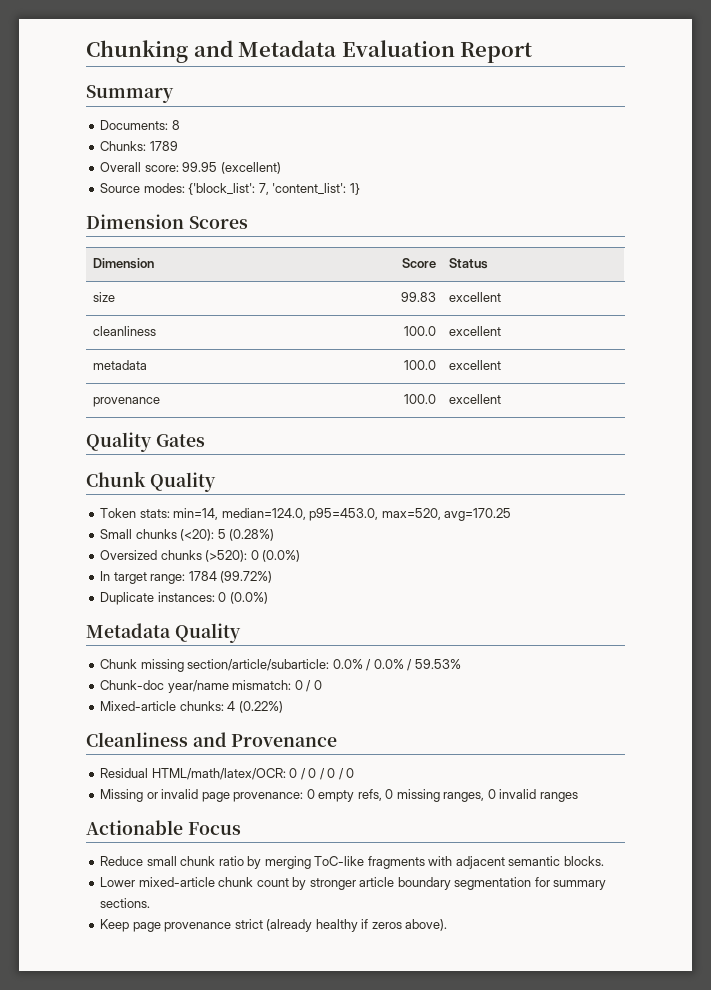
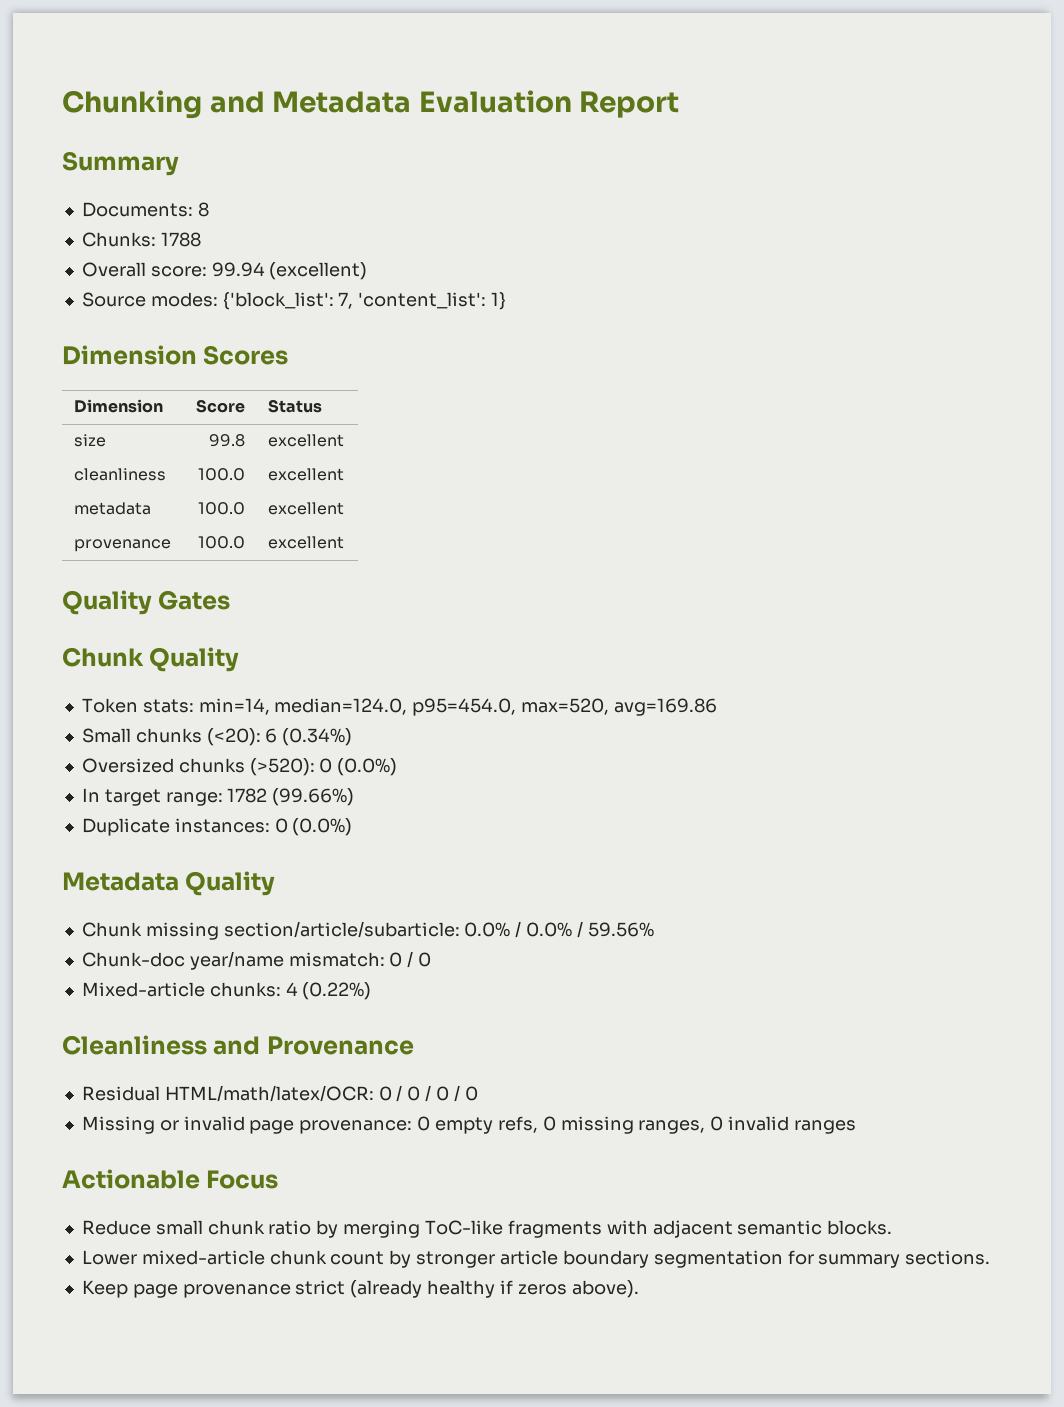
[149,141,178,151] 1789 -> [160,232,201,247] 1788
[182,162,218,172] 99.95 -> [211,262,265,277] 99.94
[400,292,436,302] 99.83 -> [209,434,246,447] 99.8
[309,508,512,521] p95=453.0, max=520, avg=170.25 -> [412,698,717,716] p95=454.0, max=520, avg=169.86
[217,529,275,541] 5 (0.28%) -> [265,728,353,746] 6 (0.34%)
[188,571,273,583] 1784 (99.72%) -> [227,788,355,806] 1782 (99.66%)
[414,659,461,669] 59.53% -> [587,922,654,937] 59.56%

